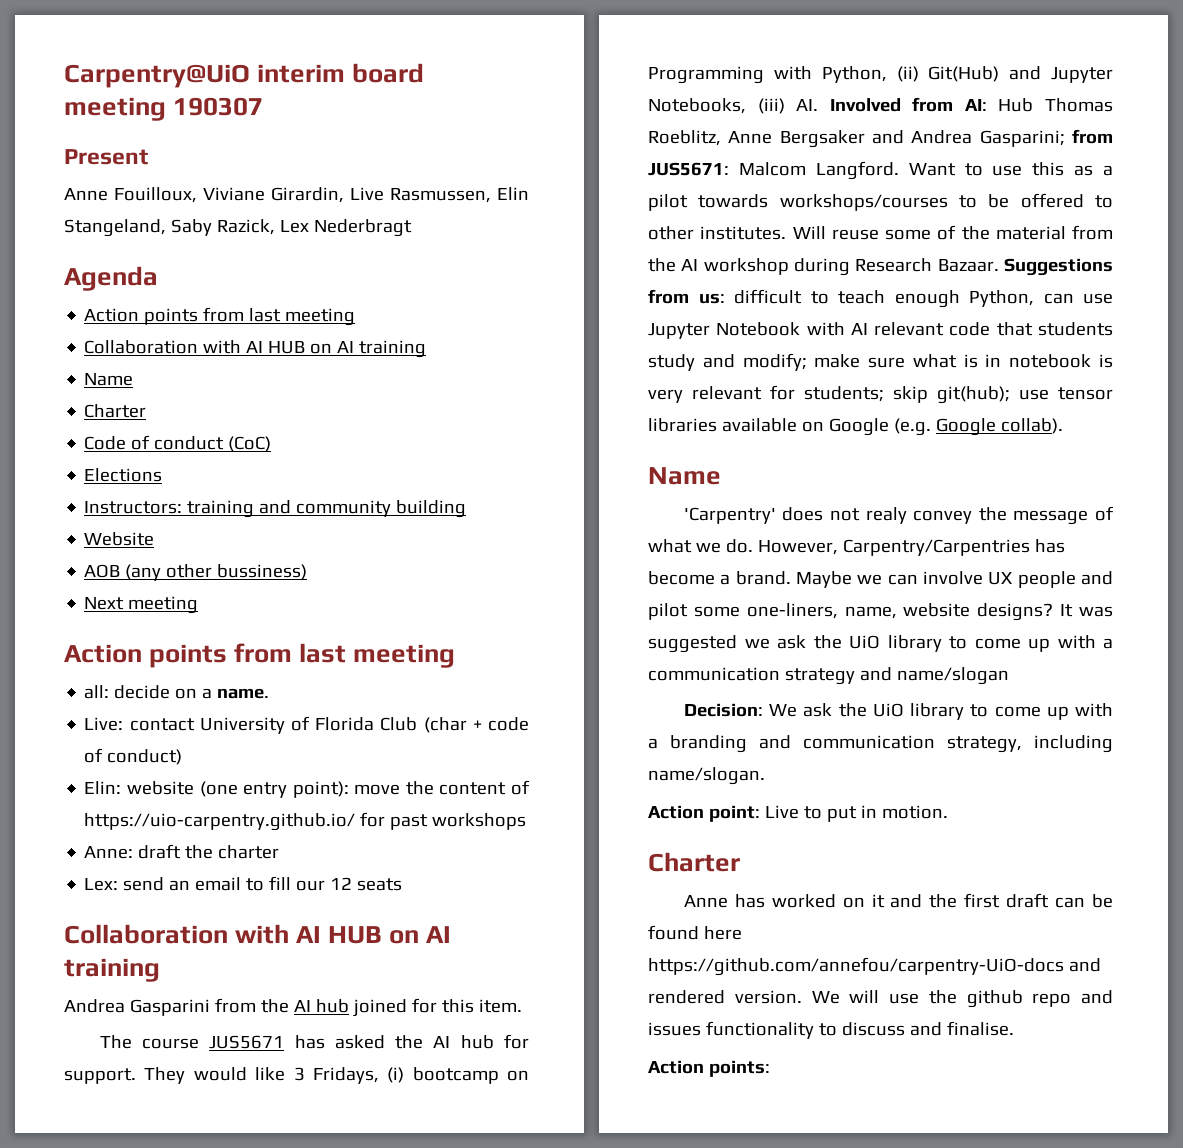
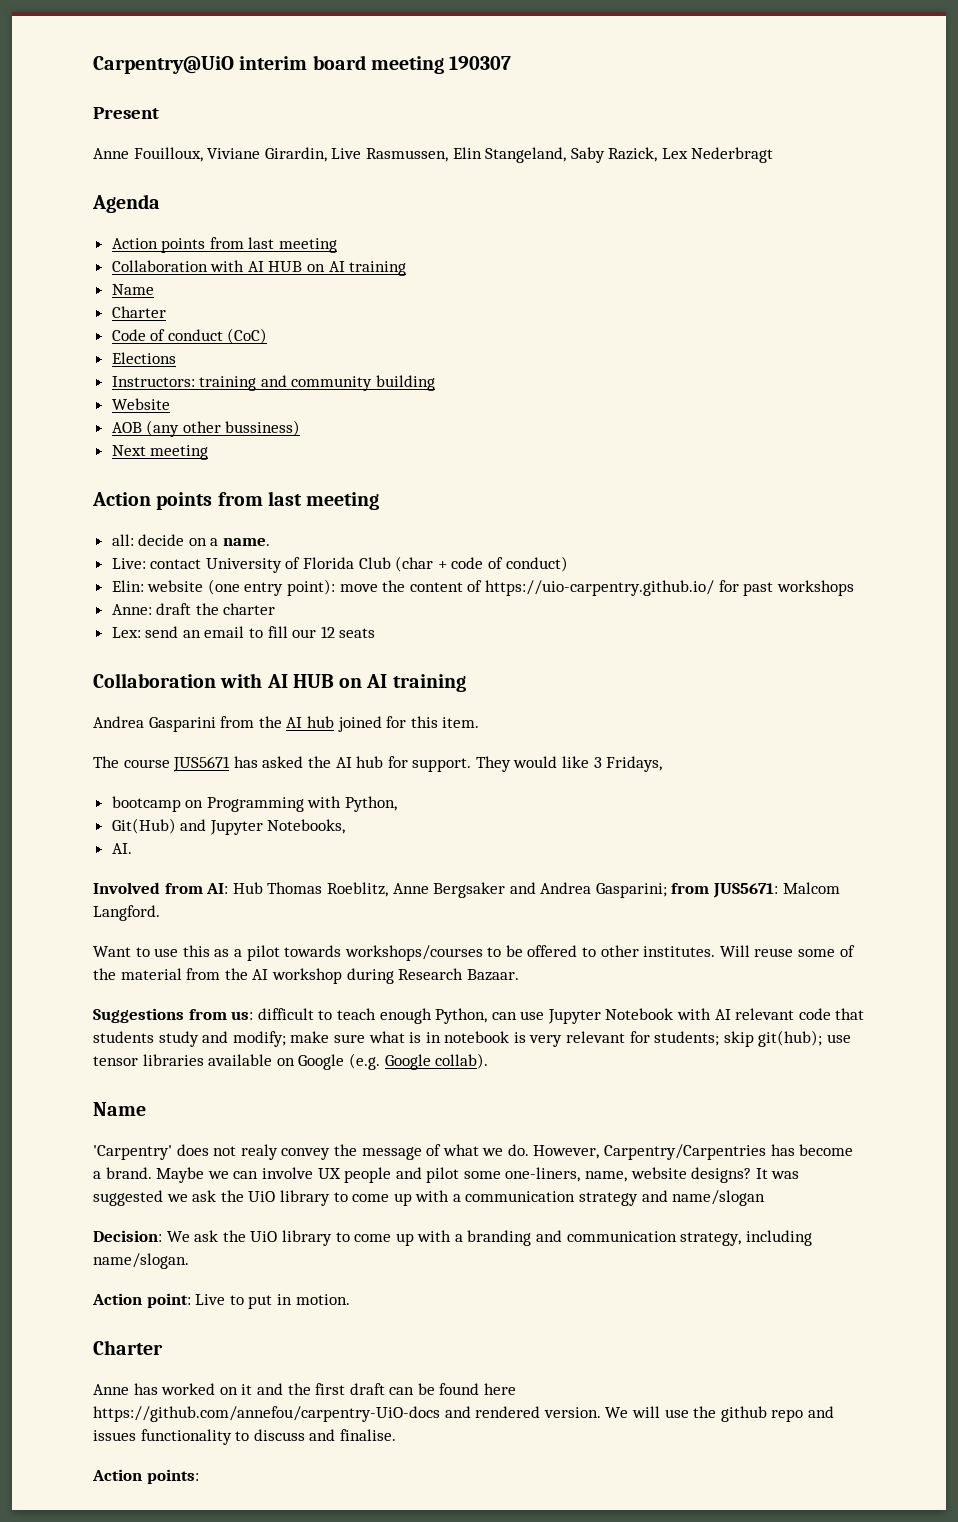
[387,1067,405,1083] (i) -> (663, 764) //
[896,66,919,82] (ii) -> (398, 804) //
[757,98,785,114] (iii) -> (346, 826) //
(819, 105) none -> (132, 848) //
(899, 170) none -> (160, 913) //
(999, 265) none -> (519, 975) //

